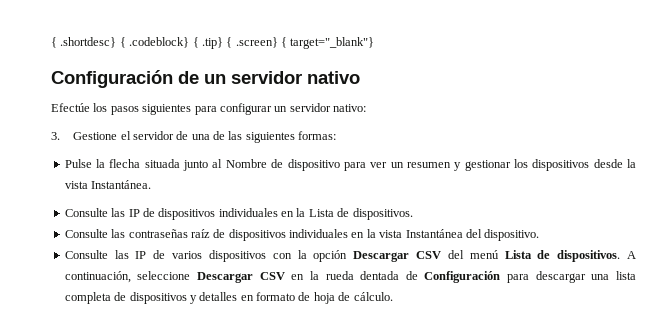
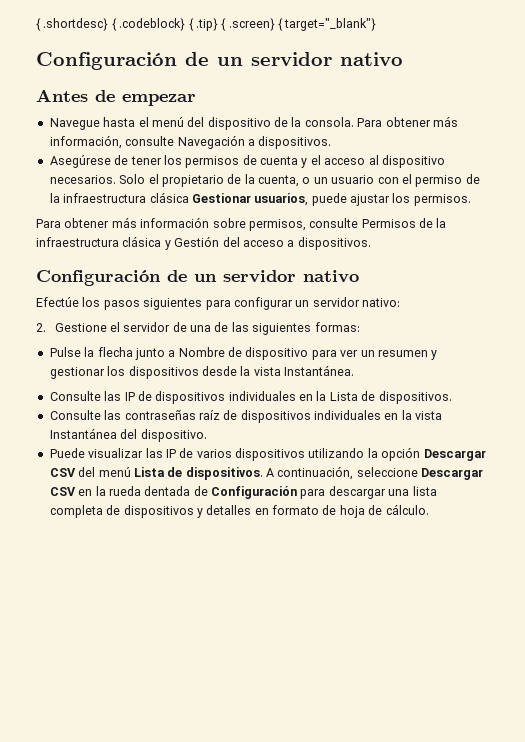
(360, 77) none -> [36,89,196,106] [49,116,458,130] [49,135,332,149] [49,155,445,168] [49,174,480,187] [49,192,471,206] [36,217,447,231] [36,236,371,250] [36,270,359,286] // Antes de empezar // Navegue hasta el menú del dispositivo de la consola. Para obtener más información, consulte Navegación a dispositivos. // Asegúrese de tener los permisos de cuenta y el acceso al dispositivo necesarios. Solo el propietario de la cuenta, o un usuario con el permiso de la infraestructura clásica Gestionar usuarios, puede ajustar los permisos. // Para obtener más información sobre permisos, consulte Permisos de la infraestructura clásica y Gestión del acceso a dispositivos. // Configuración de un servidor nativo
[51,132,60,140] 3. -> [36,323,46,332] 2.
[144,159,223,171] situada junto al -> [134,348,176,360] junto a
[64,250,108,259] Consulte -> [49,448,144,458] Puede visualizar
[272,253,292,259] con -> [308,448,365,458] utilizando

